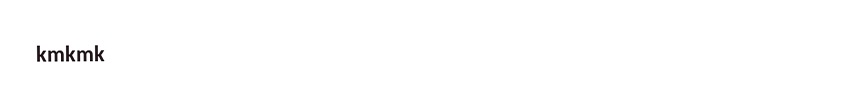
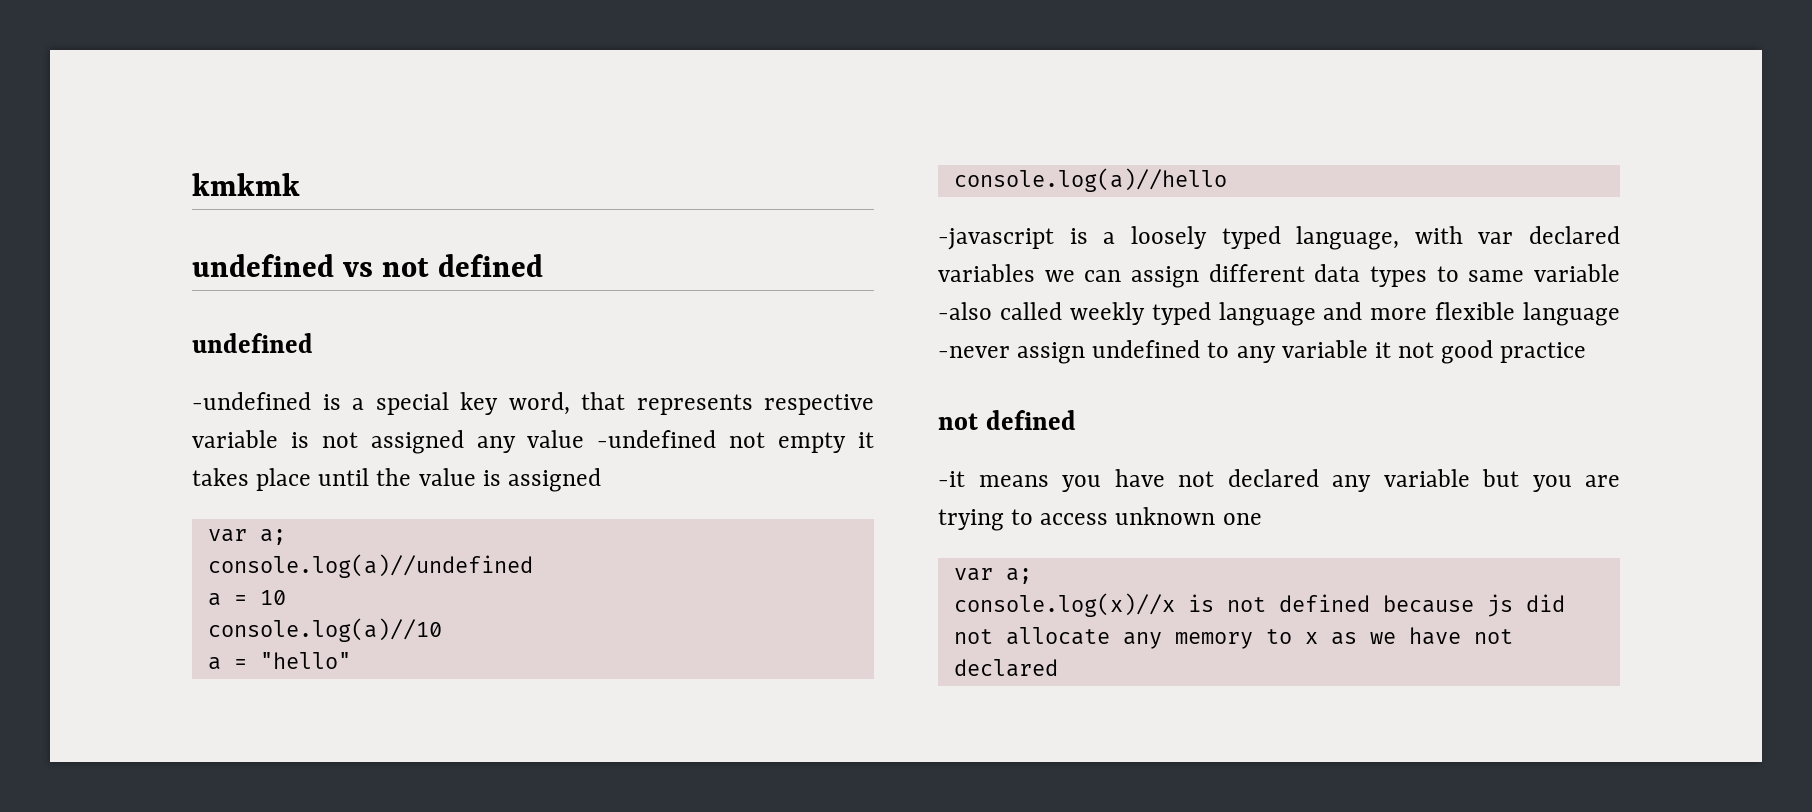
(106, 53) none -> [192,254,544,277] [192,333,313,353] [192,392,874,415] [192,430,875,454] [192,468,601,492] [207,529,286,545] [207,554,533,578] [207,590,286,606] [207,618,442,642] [207,652,351,670] [953,168,1227,192] [938,226,1620,250] [938,264,1620,288] [938,302,1620,326] [938,340,1587,364] [938,410,1076,430] [938,469,1620,492] [938,507,1262,531] [953,568,1032,584] [953,593,1565,617] [953,627,1513,649] [953,659,1058,677] // undefined vs not defined // undefined // -undefined is a special key word, that represents respective variable is not assigned any value -undefined not empty it takes place until the value is assigned // var a; // console.log(a)//undefined // a = 10 // console.log(a)//10 // a = "hello" // console.log(a)//hello // -javascript is a loosely typed language, with var declared variables we can assign different data types to same variable -also called weekly typed language and more flexible language -never assign undefined to any variable it not good practice // not defined // -it means you have not declared any variable but you are trying to access unknown one // var a; // console.log(x)//x is not defined because js did not allocate any memory to x as we have not declared

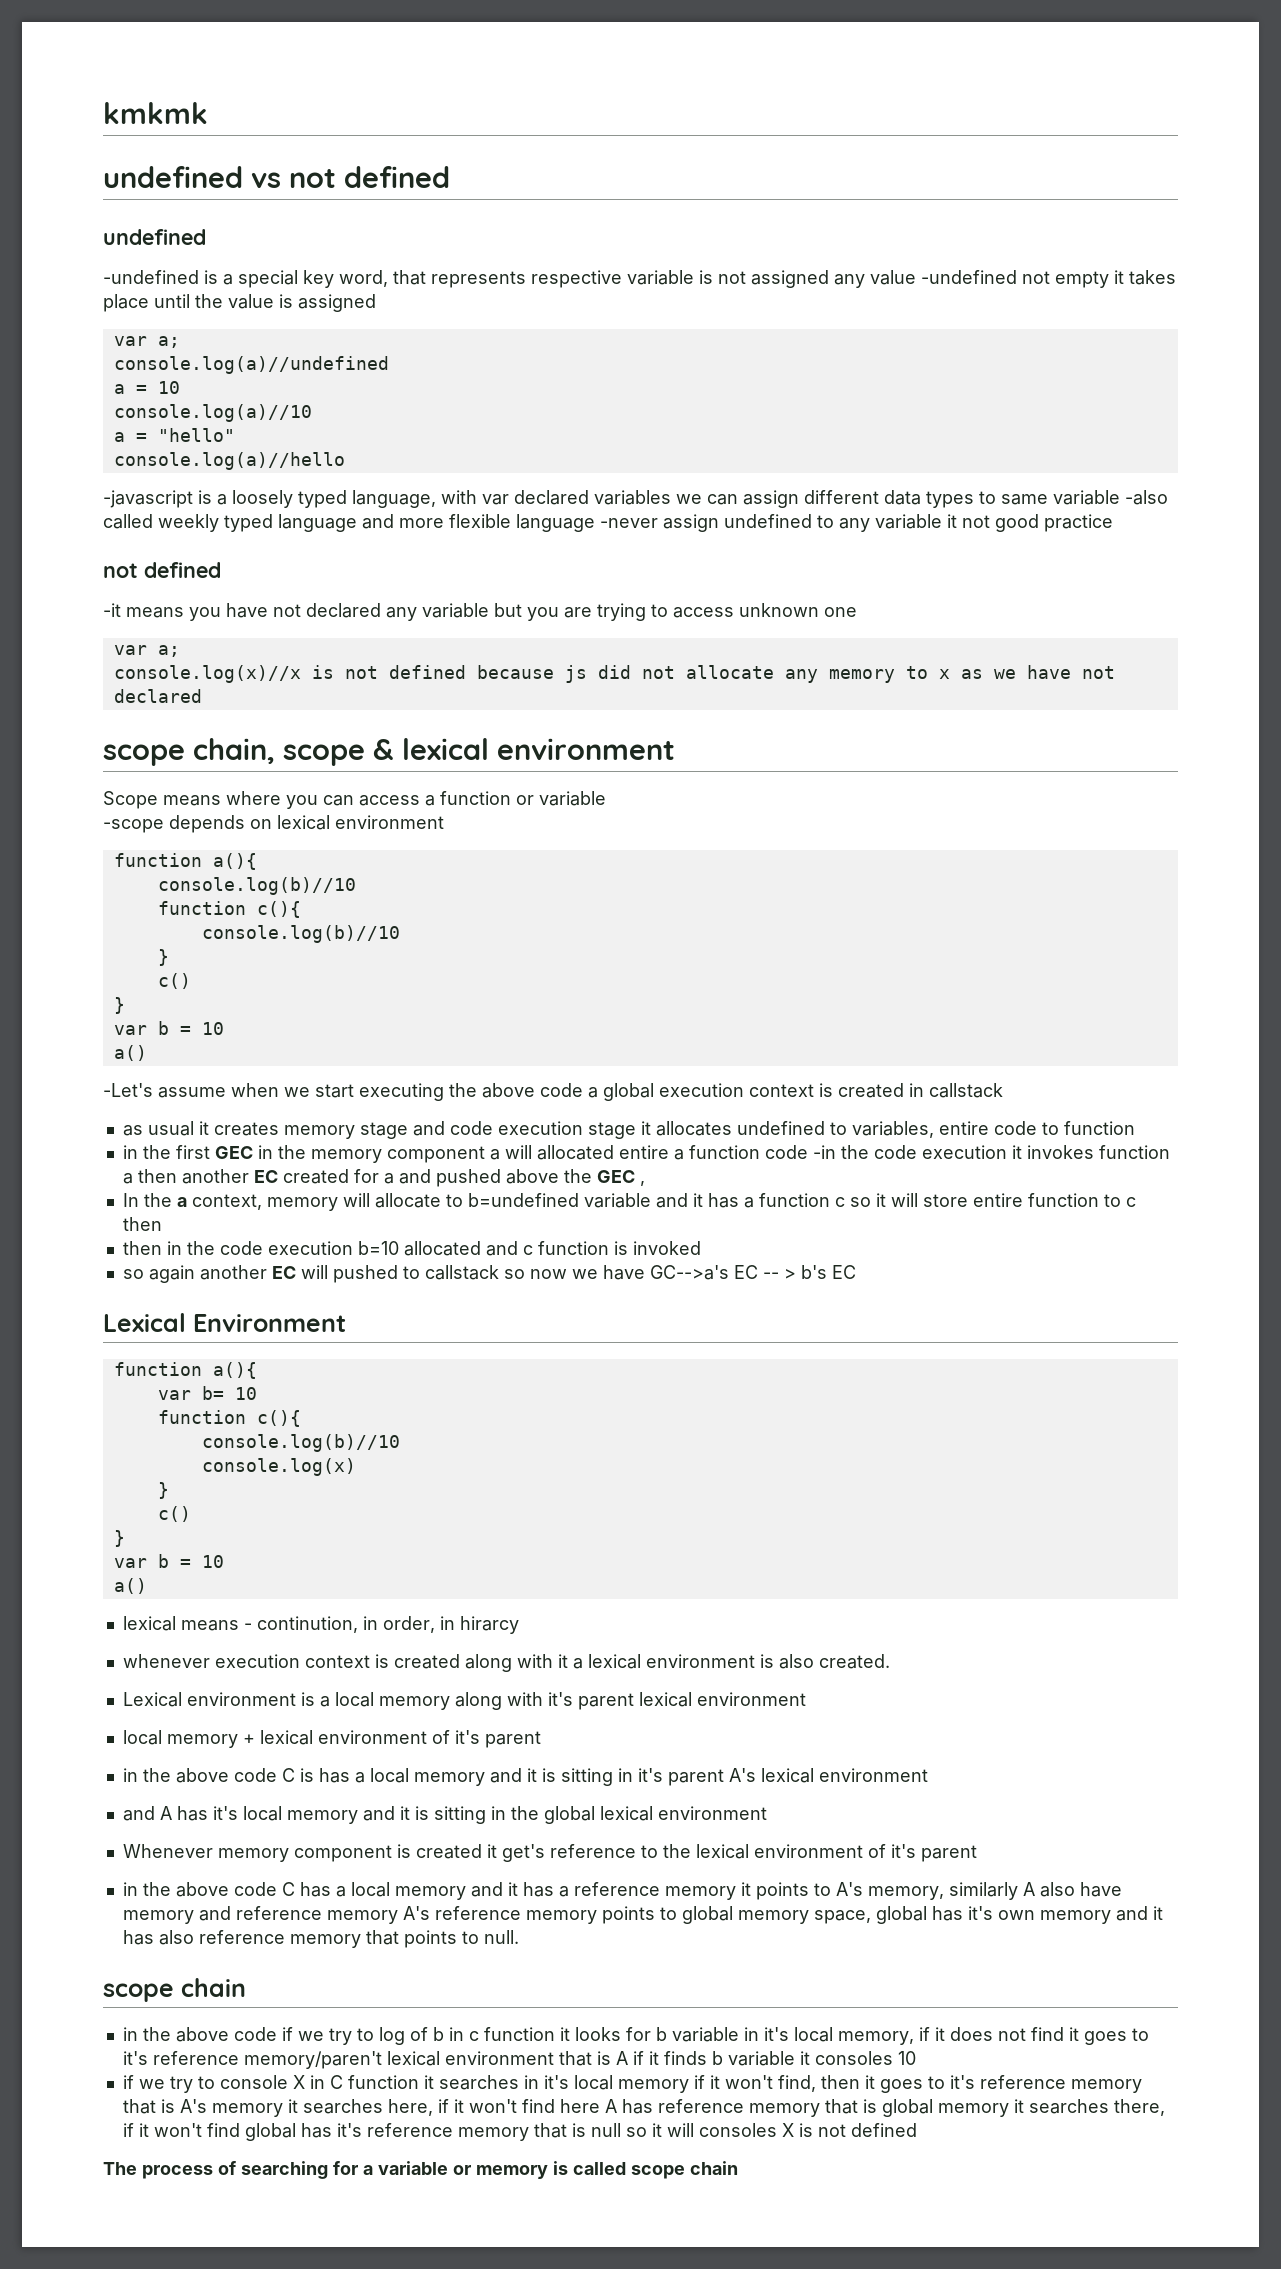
(1058, 668) none -> [103,738,675,766] [103,791,606,809] [103,815,444,833] [113,853,257,870] [157,877,356,895] [157,901,301,918] [201,925,400,943] [157,949,169,966] [157,973,191,989] [113,997,125,1014] [113,1021,224,1035] [113,1045,147,1061] [103,1083,1003,1101] [122,1121,1135,1139] [122,1145,1170,1163] [122,1169,645,1187] [122,1193,1136,1211] [122,1217,162,1231] [122,1241,701,1256] [122,1265,856,1283] [103,1313,346,1332] [113,1362,257,1379] [157,1386,257,1400] [157,1410,301,1427] [201,1434,400,1452] [201,1458,356,1476] [157,1482,169,1499] [157,1506,191,1522] [113,1530,125,1547] [113,1554,224,1568] [113,1578,147,1594] [122,1616,519,1634] [122,1654,890,1672] [122,1692,806,1710] [122,1730,541,1748] [122,1768,928,1786] [122,1806,767,1824] [122,1844,977,1862] [122,1882,1122,1900] [122,1906,1163,1924] [122,1930,519,1948] [103,1978,246,2002] [122,2027,1149,2045] [122,2051,916,2069] [122,2075,1142,2093] [122,2099,1165,2117] [122,2123,917,2141] [103,2161,738,2179] // scope chain, scope & lexical environment // Scope means where you can access a function or variable // -scope depends on lexical environment // function a(){ // console.log(b)//10 // function c(){ // console.log(b)//10 // } // c() // } // var b = 10 // a() // -Let's assume when we start executing the above code a global execution context is created in callstack // as usual it creates memory stage and code execution stage it allocates undefined to variables, entire code to function // in the first GEC in the memory component a will allocated entire a function code -in the code execution it invokes function a then another EC created for a and pushed above the GEC , // In the a context, memory will allocate to b=undefined variable and it has a function c so it will store entire function to c then // then in the code execution b=10 allocated and c function is invoked // so again another EC will pushed to callstack so now we have GC-->a's EC -- > b's EC // Lexical Environment // function a(){ // var b= 10 // function c(){ // console.log(b)//10 // console.log(x) // } // c() // } // var b = 10 // a() // lexical means - continution, in order, in hirarcy // whenever execution context is created along with it a lexical environment is also created. // Lexical environment is a local memory along with it's parent lexical environment // local memory + lexical environment of it's parent // in the above code C is has a local memory and it is sitting in it's parent A's lexical environment // and A has it's local memory and it is sitting in the global lexical environment // Whenever memory component is created it get's reference to the lexical environment of it's parent // in the above code C has a local memory and it has a reference memory it points to A's memory, similarly A also have memory and reference memory A's reference memory points to global memory space, global has it's own memory and it has also reference memory that points to null. // scope chain // in the above code if we try to log of b in c function it looks for b variable in it's local memory, if it does not find it goes to it's reference memory/paren't lexical environment that is A if it finds b variable it consoles 10 // if we try to console X in C function it searches in it's local memory if it won't find, then it goes to it's reference memory that is A's memory it searches here, if it won't find here A has reference memory that is global memory it searches there, if it won't find global has it's reference memory that is null so it will consoles X is not defined // The process of searching for a variable or memory is called scope chain

